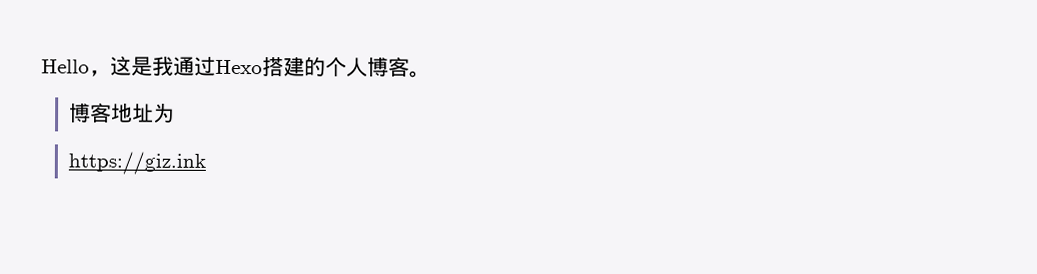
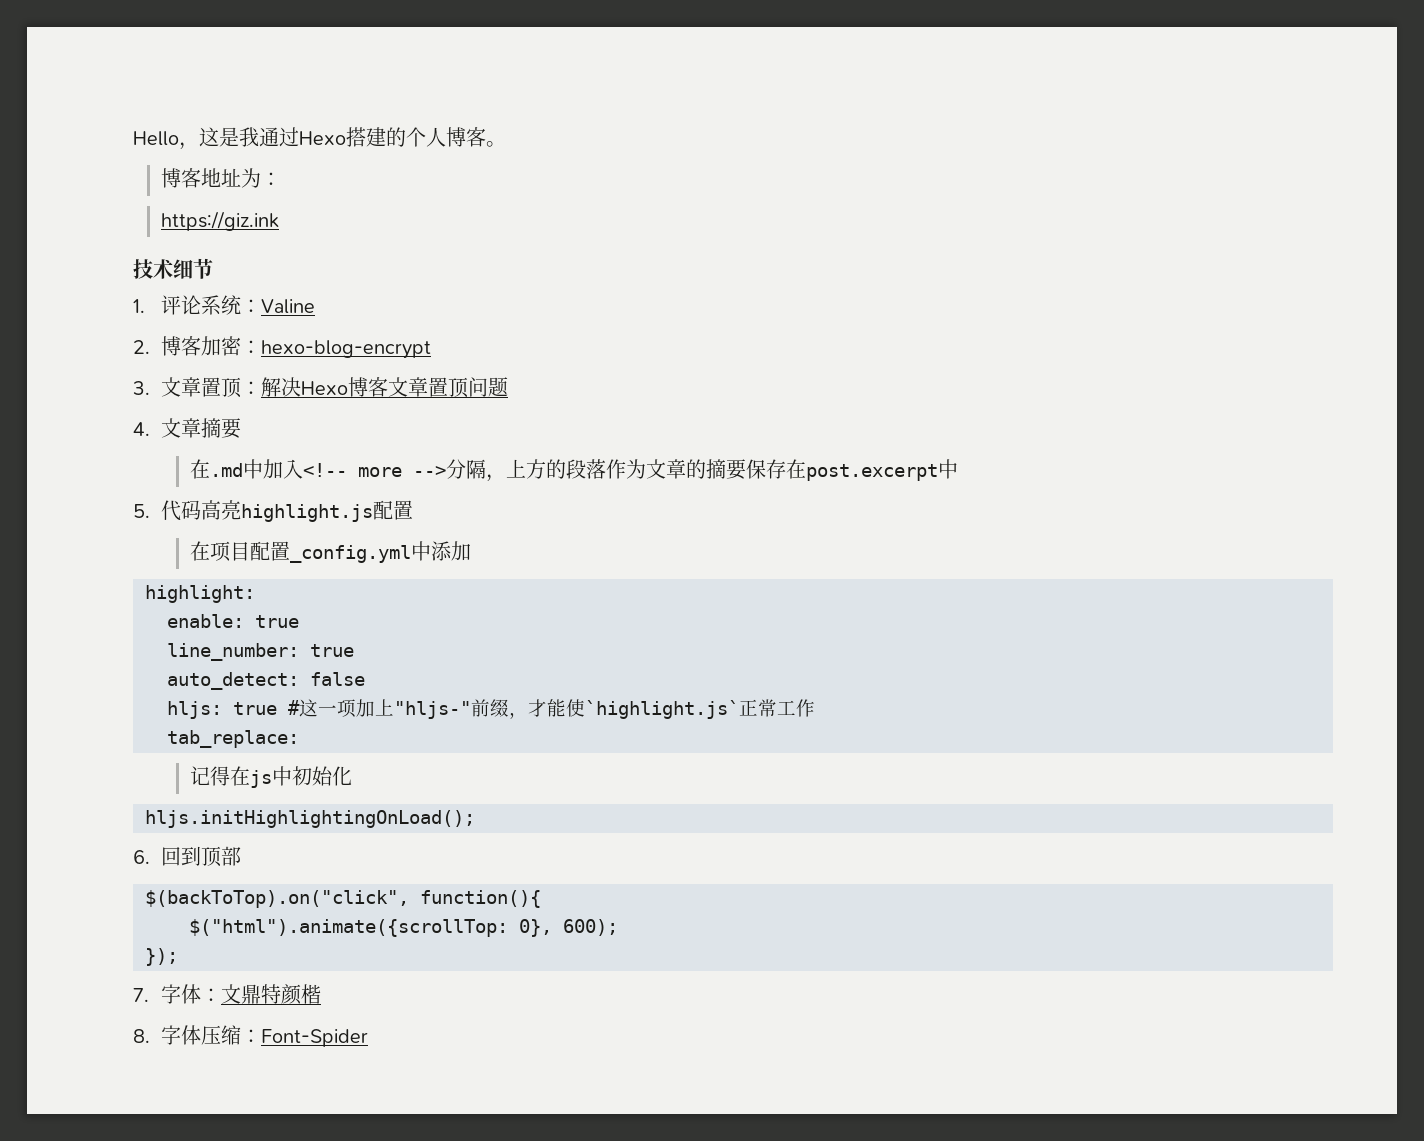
(176, 113) none -> [261,172,282,186] ：
(207, 163) none -> [133,258,213,279] [133,295,316,315] [133,336,432,359] [133,377,509,398] [133,418,242,439] [189,459,958,482] [133,500,414,522] [189,541,471,563] [145,585,255,603] [167,614,299,628] [167,643,354,661] [167,672,365,690] [167,699,815,719] [167,730,299,748] [189,766,352,788] [145,810,475,828] [133,846,242,867] [145,890,541,908] [189,919,618,937] [145,948,178,966] [133,984,322,1005] [133,1025,369,1047] // 技术细节 // 1.评论系统：Valine // 2.博客加密：hexo-blog-encrypt // 3.文章置顶：解决Hexo博客文章置顶问题 // 4.文章摘要 // 在.md中加入<!-- more -->分隔，上方的段落作为文章的摘要保存在post.excerpt中 // 5.代码高亮highlight.js配置 // 在项目配置_config.yml中添加 // highlight: // enable: true // line_number: true // auto_detect: false // hljs: true #这一项加上"hljs-"前缀，才能使`highlight.js`正常工作 // tab_replace: // 记得在js中初始化 // hljs.initHighlightingOnLoad(); // 6.回到顶部 // $(backToTop).on("click", function(){ // $("html").animate({scrollTop: 0}, 600); // }); // 7.字体：文鼎特颜楷 // 8.字体压缩：Font-Spider

